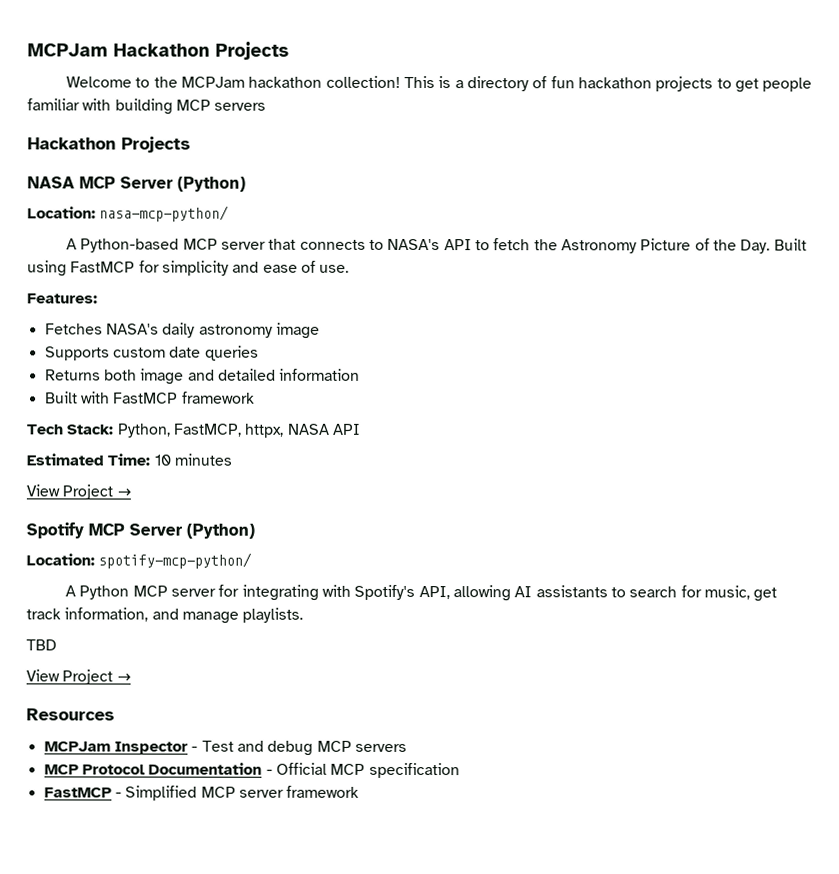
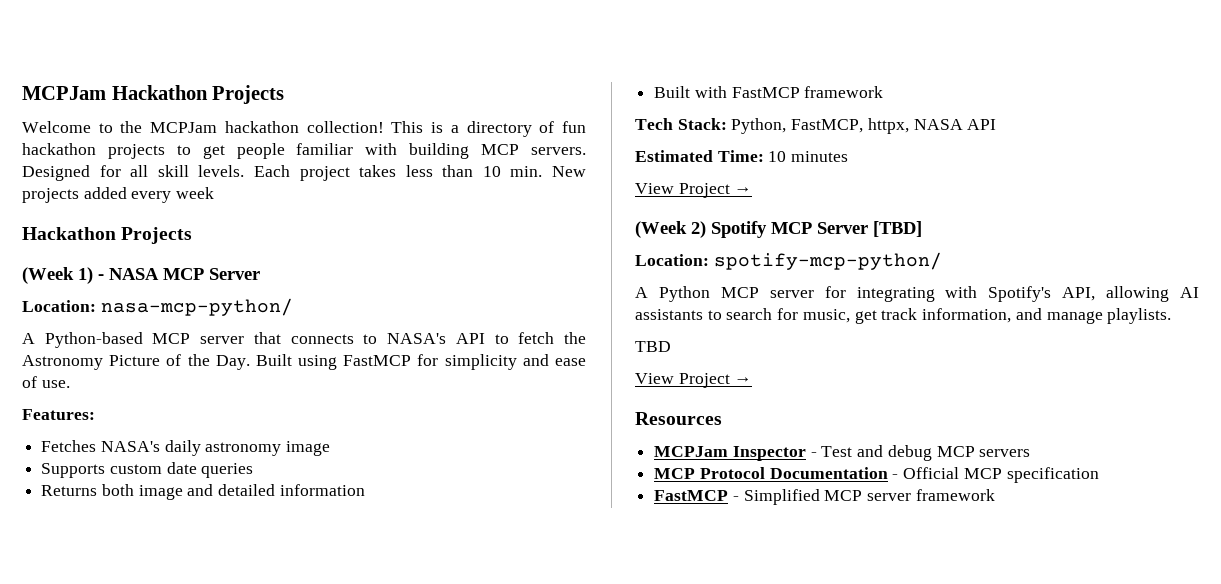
[214,102,267,111] [27,136,191,153] servers // Hackathon Projects // -> [531,147,587,155] [22,165,586,181] [22,187,215,203] [22,227,193,244] [22,267,104,284] servers. Designed for all skill levels. Each project takes less than 10 min. New projects added every week // Hackathon Projects // (Week 1) -
[177,176,246,192] (Python) -> (260, 274) none
(131, 492) none -> [635,221,706,238] (Week 2)
[186,523,255,539] (Python) -> [873,221,922,237] [TBD]

